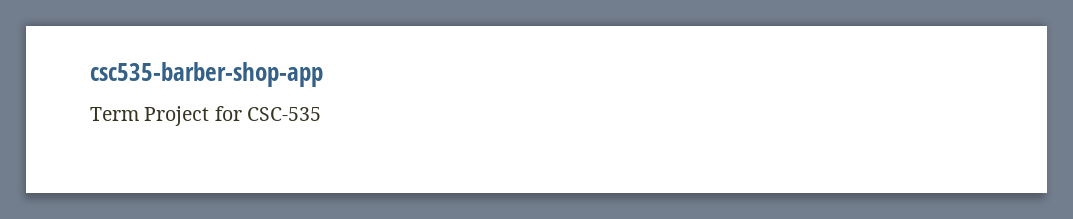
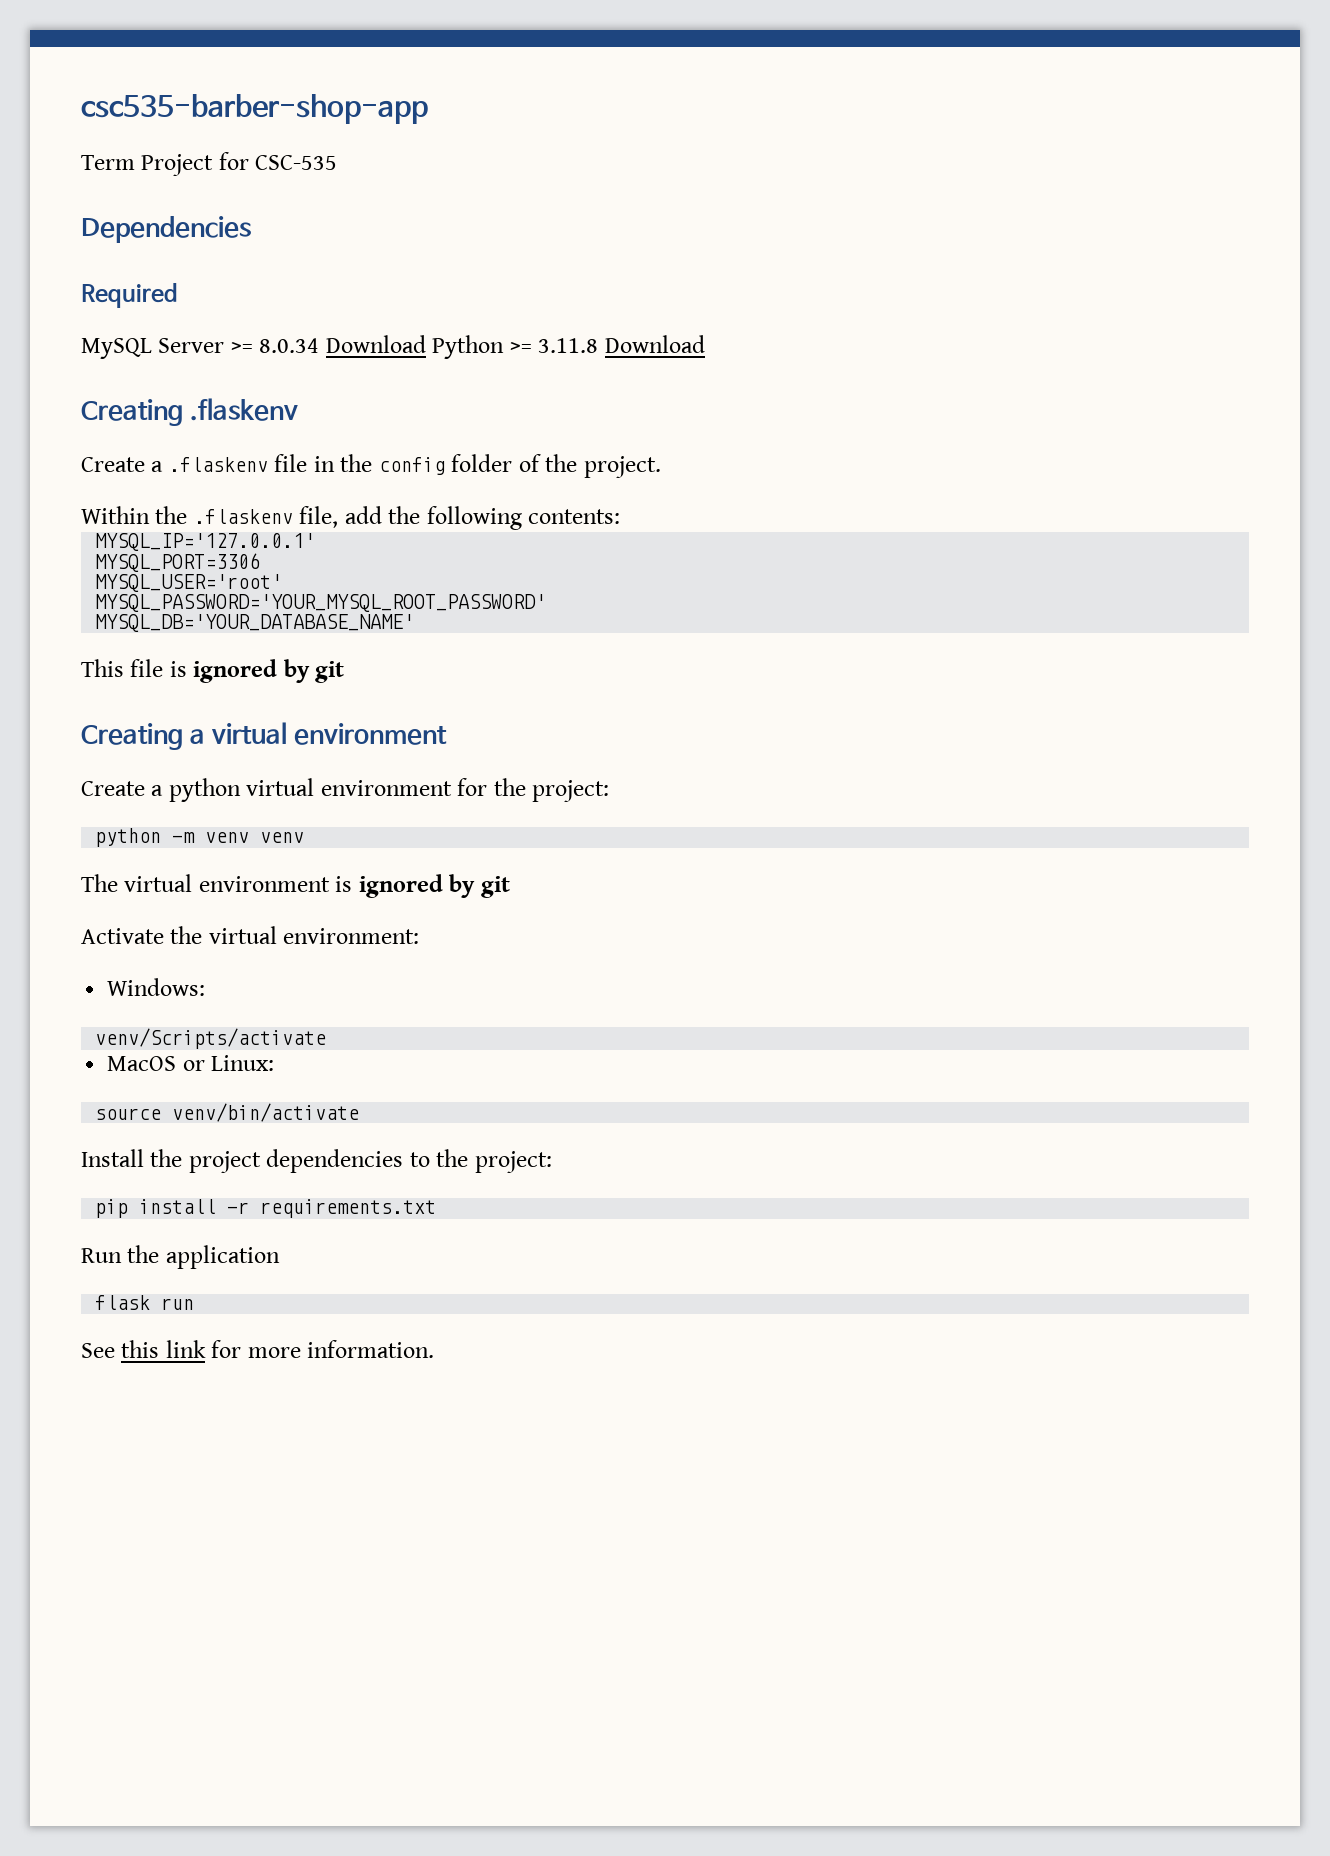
(321, 114) none -> [81,216,251,243] [81,283,178,308] [81,335,705,359] [81,398,298,426] [81,454,661,478] [81,506,621,530] [95,533,316,551] [95,553,261,572] [95,574,283,592] [95,594,547,612] [95,614,415,632] [81,659,345,683] [81,722,448,750] [81,778,610,802] [95,828,305,847] [81,874,510,898] [81,926,420,944] [107,978,206,996] [95,1028,327,1049] [107,1055,275,1071] [95,1103,360,1122] [81,1149,552,1173] [95,1199,437,1218] [81,1245,280,1269] [95,1295,195,1310] [81,1340,435,1358] // Dependencies // Required // MySQL Server >= 8.0.34 Download Python >= 3.11.8 Download // Creating .flaskenv // Create a .flaskenv file in the config folder of the project. // Within the .flaskenv file, add the following contents: // MYSQL_IP='127.0.0.1' // MYSQL_PORT=3306 // MYSQL_USER='root' // MYSQL_PASSWORD='YOUR_MYSQL_ROOT_PASSWORD' // MYSQL_DB='YOUR_DATABASE_NAME' // This file is ignored by git // Creating a virtual environment // Create a python virtual environment for the project: // python -m venv venv // The virtual environment is ignored by git // Activate the virtual environment: // Windows: // venv/Scripts/activate // MacOS or Linux: // source venv/bin/activate // Install the project dependencies to the project: // pip install -r requirements.txt // Run the application // flask run // See this link for more information.

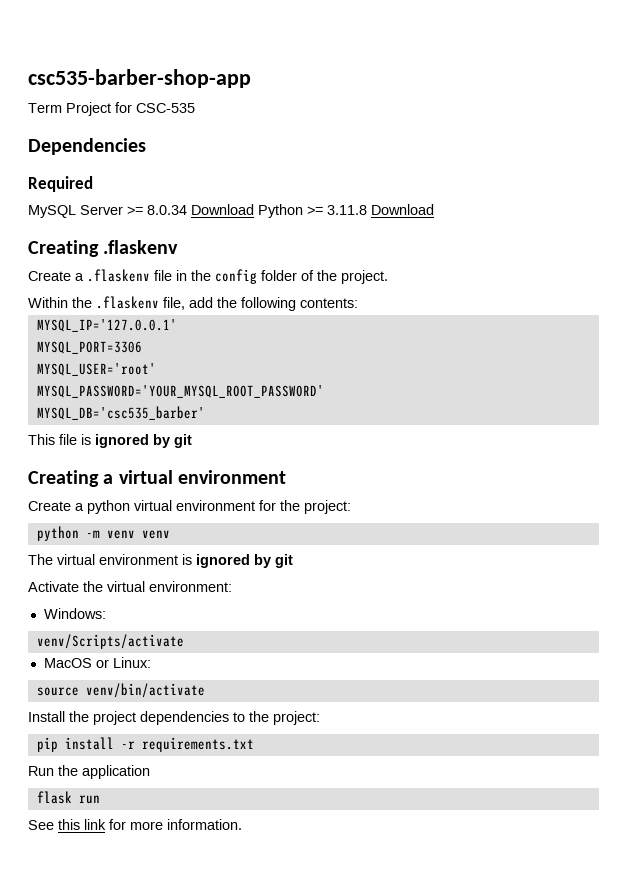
[95,614,415,632] MYSQL_DB='YOUR_DATABASE_NAME' -> [36,406,205,420] MYSQL_DB='csc535_barber'

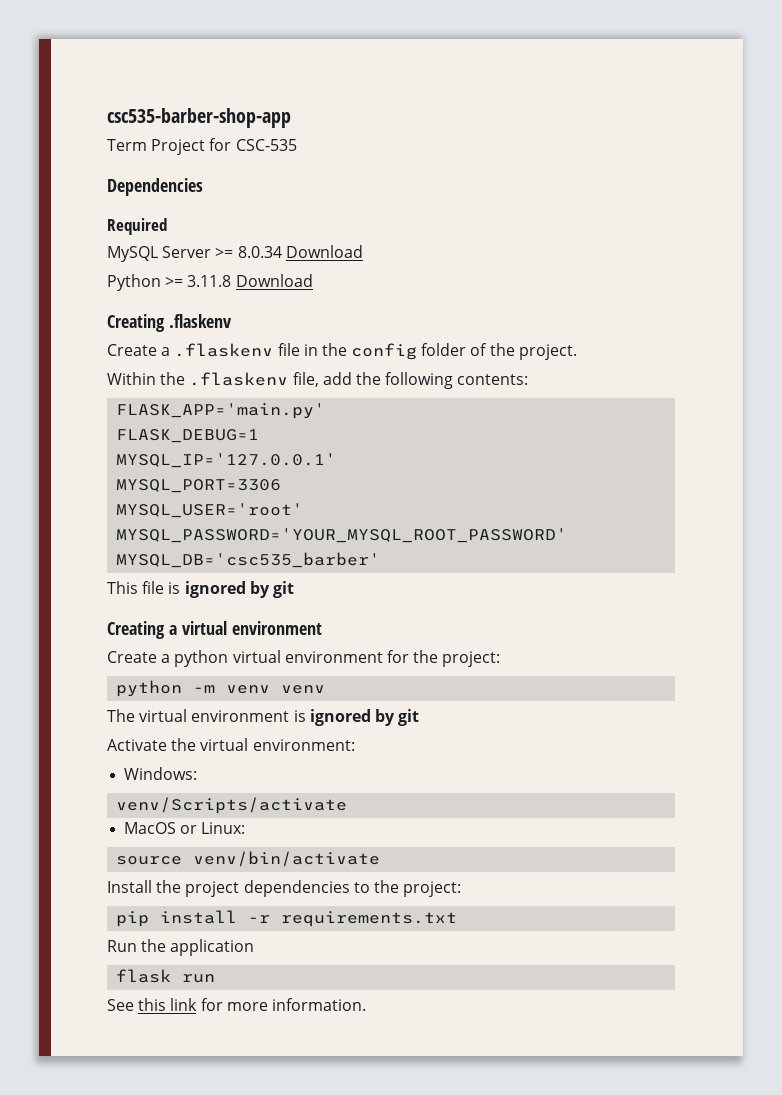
(254, 209) none -> (363, 251) //
(358, 303) none -> [116,403,326,419] [116,429,260,443] // FLASK_APP='main.py' // FLASK_DEBUG=1

